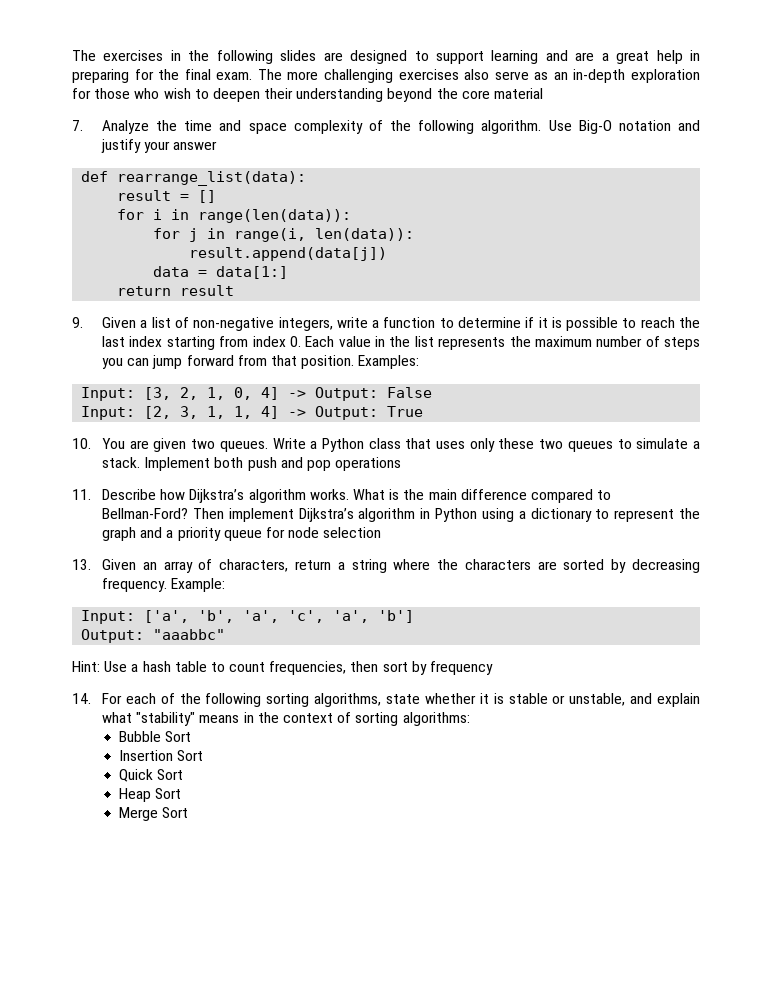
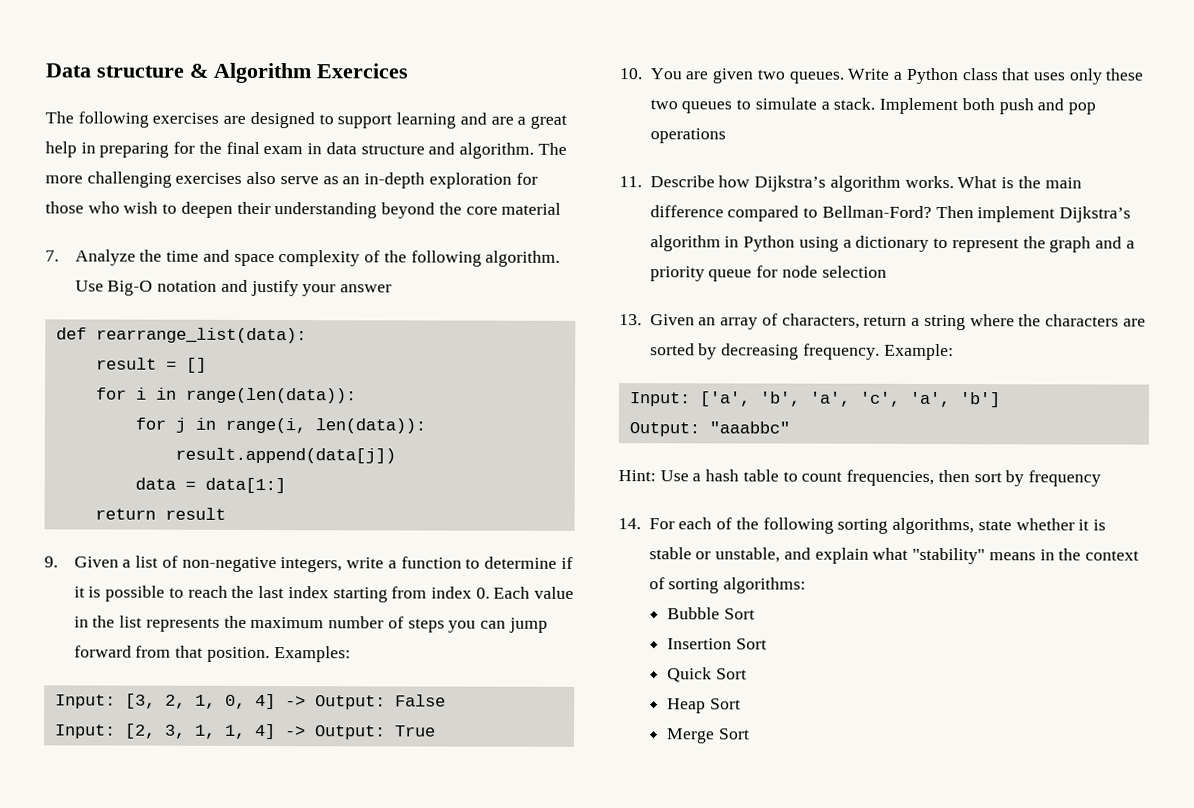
[72,50,317,64] The exercises in the following slides -> [45,62,409,84] [45,111,220,128] Data structure & Algorithm Exercices // The following exercises
[216,72,253,80] exam. -> [263,142,534,159] exam in data structure and algorithm.

